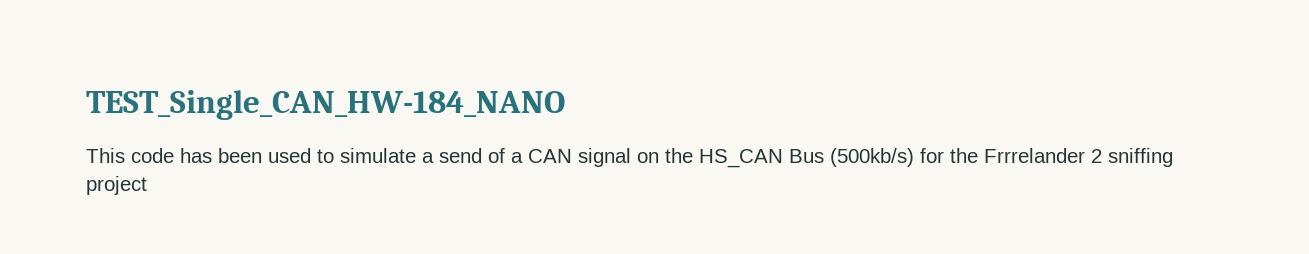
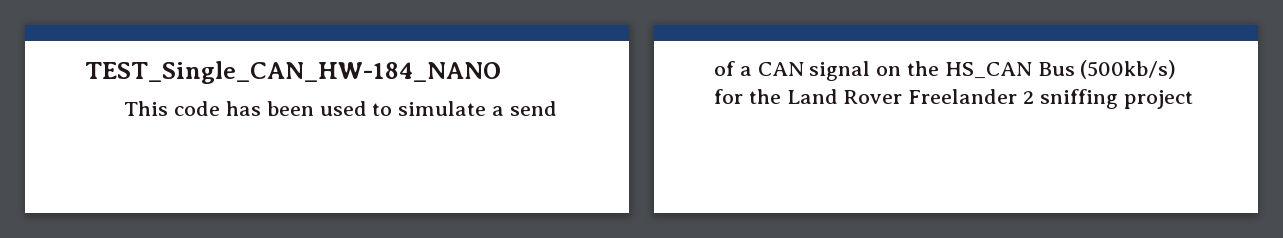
[984,148,1085,163] Frrrelander -> [786,89,1018,104] Land Rover Freelander

